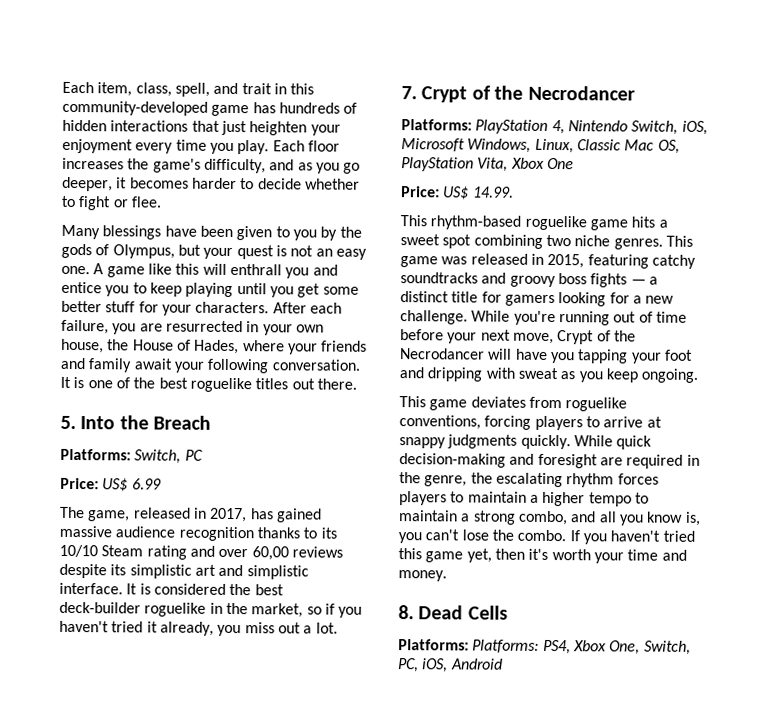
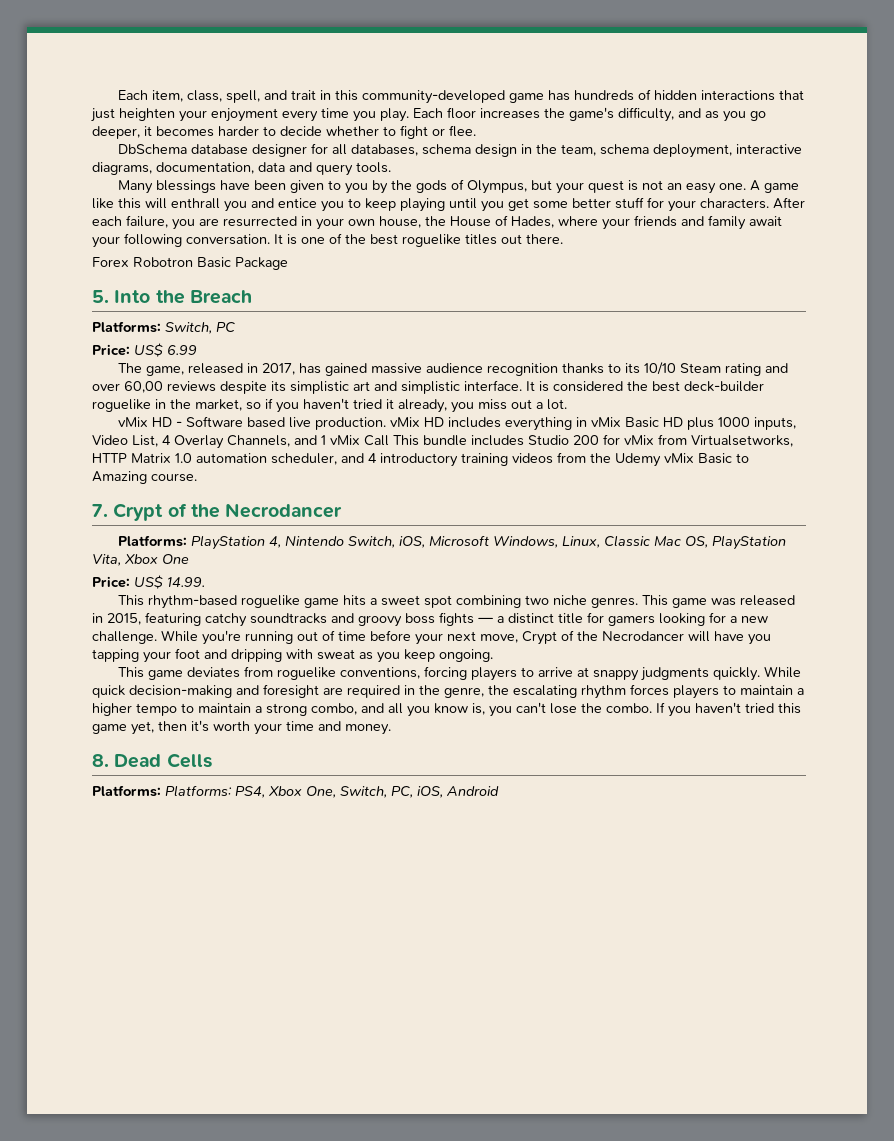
(162, 202) none -> [118,143,803,158] [92,162,391,176] // DbSchema database designer for all databases, schema design in the team, schema deployment, interactive diagrams, documentation, data and query tools.
(357, 384) none -> [92,257,288,270] // Forex Robotron Basic Package
(338, 628) none -> [118,416,797,431] [92,434,793,449] [92,452,749,467] [92,471,197,484] // vMix HD - Software based live production. vMix HD includes everything in vMix Basic HD plus 1000 inputs, Video List, 4 Overlay Channels, and 1 vMix Call This bundle includes Studio 200 for vMix from Virtualsetworks, HTTP Matrix 1.0 automation scheduler, and 4 introductory training videos from the Udemy vMix Basic to Amazing course.

